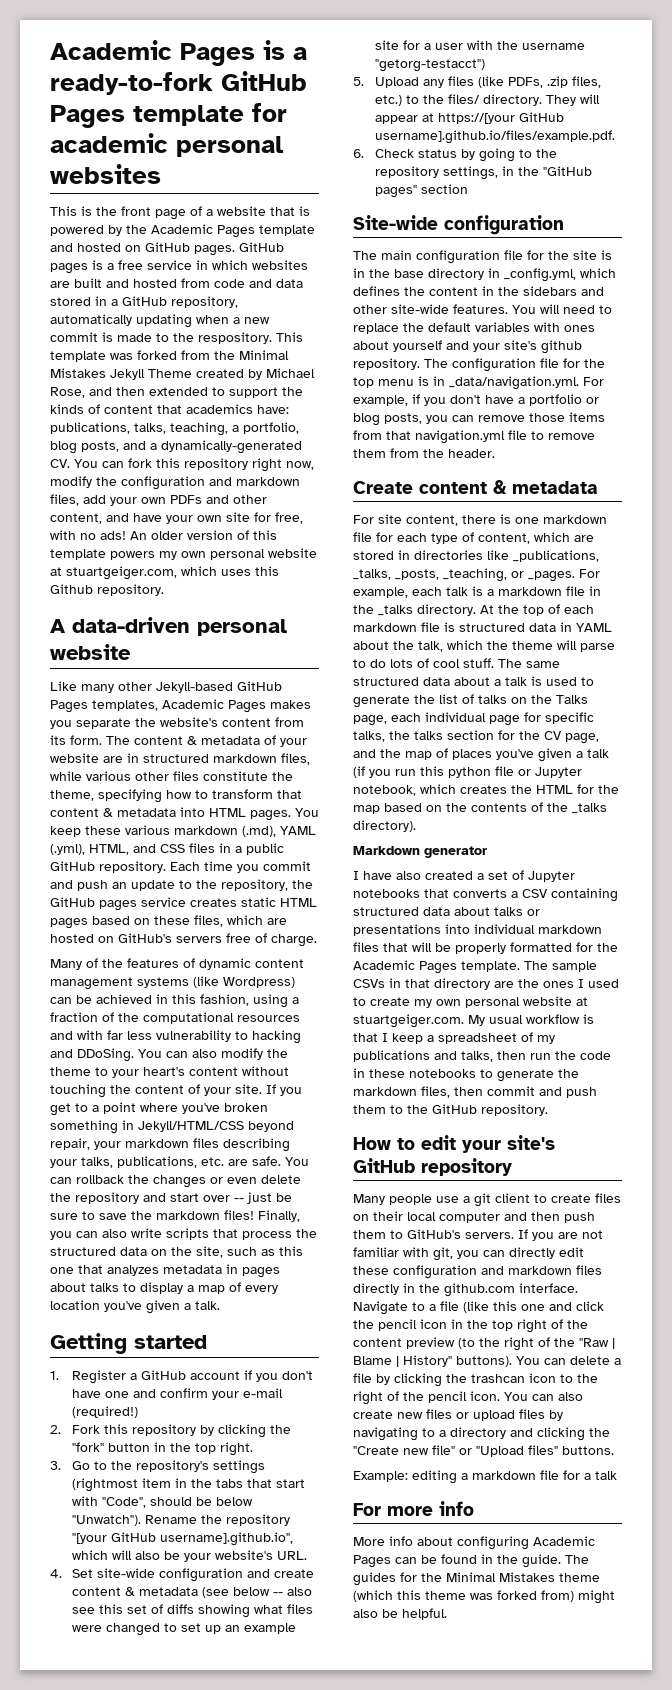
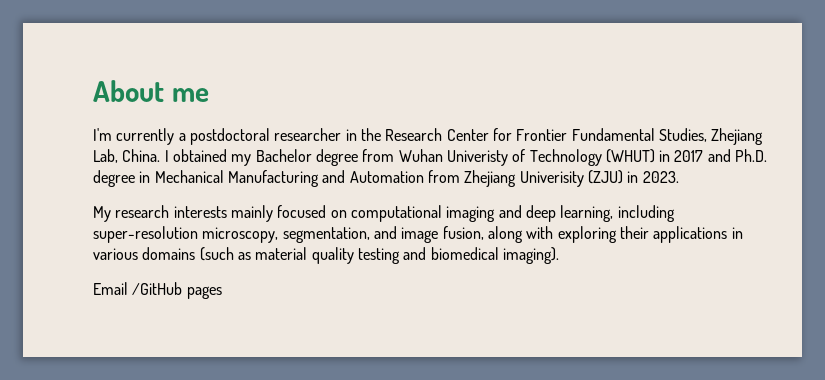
[50,40,307,66] [50,71,307,95] [50,103,287,128] [50,133,284,157] [50,164,161,184] [50,206,310,220] [50,224,315,238] [50,242,284,256] [50,260,308,274] [50,278,303,288] [50,296,238,308] [50,314,270,328] [50,332,303,344] [50,350,289,362] [50,368,315,380] [50,387,303,398] [50,404,289,414] [50,422,299,436] [50,440,302,454] [50,458,314,472] [50,476,300,490] [50,494,267,506] [50,512,303,524] [50,530,277,540] [50,548,317,560] [50,566,279,580] [50,584,164,596] [50,617,287,636] [50,644,131,660] [50,681,282,693] [50,699,311,713] [50,717,304,729] [50,735,307,747] [50,753,310,765] [50,771,293,781] [50,789,302,803] [50,807,319,821] [50,825,316,837] [50,843,284,855] [50,861,311,873] [50,879,313,891] [50,897,317,911] [50,915,287,929] [50,933,317,947] [50,958,304,970] [50,976,295,990] [50,994,299,1008] [50,1012,300,1024] [50,1030,301,1044] [50,1048,288,1062] [50,1066,289,1078] [50,1084,302,1098] [50,1102,268,1116] [50,1120,294,1134] [50,1138,290,1152] [50,1156,309,1168] [50,1175,301,1188] [50,1192,292,1204] [50,1210,300,1222] [50,1228,317,1240] [50,1246,303,1258] [50,1264,280,1278] [50,1282,278,1294] [50,1300,220,1314] [50,1333,207,1354] [50,1370,313,1384] [71,1388,283,1400] [71,1406,138,1418] [50,1424,291,1438] [71,1442,253,1456] [50,1460,265,1474] [71,1478,305,1492] [71,1496,253,1508] [71,1514,290,1526] [71,1532,293,1546] [71,1550,307,1562] [50,1568,314,1582] [71,1587,312,1598] [71,1604,313,1618] [71,1623,296,1636] [374,40,585,50] [374,59,485,72] [353,76,601,88] [374,94,600,106] [374,112,564,124] [374,130,615,144] [353,148,557,162] [374,166,592,180] [374,184,468,198] [353,215,564,235] [353,250,612,264] [353,268,616,282] [353,286,604,296] [353,304,612,314] [353,322,595,334] [353,340,582,354] [353,358,605,372] [353,376,604,390] [353,394,599,406] [353,412,605,426] [353,430,595,444] [353,448,495,458] [353,480,598,494] [353,514,607,526] [353,532,594,544] [353,550,599,562] [353,568,600,582] [353,586,601,598] [353,604,594,616] [353,622,612,632] [353,640,615,652] [353,658,560,668] [353,676,594,686] [353,694,588,708] [353,712,594,726] [353,730,599,744] [353,748,609,762] [353,766,582,778] [353,784,619,796] [353,802,607,814] [353,820,416,832] [353,846,487,858] [353,870,575,882] [353,888,618,902] [353,907,540,916] [353,924,602,936] [353,942,618,954] [353,960,597,974] [353,978,619,990] [353,996,588,1008] [353,1014,594,1028] [353,1032,555,1044] [353,1050,611,1062] [353,1068,579,1082] [353,1086,597,1098] [353,1104,548,1116] [353,1135,555,1153] [353,1158,512,1176] [353,1193,621,1207] [353,1211,595,1223] [353,1229,603,1241] [353,1247,584,1261] [353,1265,602,1279] [353,1283,578,1297] [353,1301,604,1315] [353,1319,588,1333] [353,1337,615,1351] [353,1355,621,1367] [353,1373,598,1387] [353,1391,583,1405] [353,1409,563,1421] [353,1427,610,1441] [353,1445,614,1457] [353,1470,617,1484] [353,1501,474,1516] [353,1536,595,1550] [353,1554,589,1568] [353,1572,600,1586] [353,1590,615,1604] [353,1608,447,1620] Academic Pages is a ready-to-fork GitHub Pages template for academic personal websites // This is the front page of a website that is powered by the Academic Pages template and hosted on GitHub pages. GitHub pages is a free service in which websites are built and hosted from code and data stored in a GitHub repository, automatically updating when a new commit is made to the respository. This template was forked from the Minimal Mistakes Jekyll Theme created by Michael Rose, and then extended to support the kinds of content that academics have: publications, talks, teaching, a portfolio, blog posts, and a dynamically-generated CV. You can fork this repository right now, modify the configuration and markdown files, add your own PDFs and other content, and have your own site for free, with no ads! An older version of this template powers my own personal website at stuartgeiger.com, which uses this Github repository. // A data-driven personal website // Like many other Jekyll-based GitHub Pages templates, Academic Pages makes you separate the website's content from its form. The content & metadata of your website are in structured markdown files, while various other files constitute the theme, specifying how to transform that content & metadata into HTML pages. You keep these various markdown (.md), YAML (.yml), HTML, and CSS files in a public GitHub repository. Each time you commit and push an update to the repository, the GitHub pages service creates static HTML pages based on these files, which are hosted on GitHub's servers free of charge. // Many of the features of dynamic content management systems (like Wordpress) can be achieved in this fashion, using a fraction of the computational resources and with far less vulnerability to hacking and DDoSing. You can also modify the theme to your heart's content without touching the content of your site. If you get to a point where you've broken something in Jekyll/HTML/CSS beyond repair, your markdown files describing your talks, publications, etc. are safe. You can rollback the changes or even delete the repository and start over -- just be sure to save the markdown files! Finally, you can also write scripts that process the structured data on the site, such as this one that analyzes metadata in pages about talks to display a map of every location you've given a talk. // Getting started // 1. Register a GitHub account if you don't have one and confirm your e-mail (required!) // 2. Fork this repository by clicking the "fork" button in the top right. // 3. Go to the repository's settings (rightmost item in the tabs that start with "Code", should be below "Unwatch"). Rename the repository "[your GitHub username].github.io", which will also be your website's URL. // 4. Set site-wide configuration and create content & metadata (see below -- also see this set of diffs showing what files were changed to set up an example site for a user with the username "getorg-testacct") // 5. Upload any files (like PDFs, .zip files, etc.) to the files/ directory. They will appear at https://[your GitHub username].github.io/files/example.pdf. // 6. Check status by going to the repository settings, in the "GitHub pages" section // Site-wide configuration // The main configuration file for the site is in the base directory in _config.yml, which defines the content in the sidebars and other site-wide features. You will need to replace the default variables with ones about yourself and your site's github repository. The configuration file for the top menu is in _data/navigation.yml. For example, if you don't have a portfolio or blog posts, you can remove those items from that navigation.yml file to remove them from the header. // Create content & metadata // For site content, there is one markdown file for each type of content, which are stored in directories like _publications, _talks, _posts, _teaching, or _pages. For example, each talk is a markdown file in the _talks directory. At the top of each markdown file is structured data in YAML about the talk, which the theme will parse to do lots of cool stuff. The same structured data about a talk is used to generate the list of talks on the Talks page, each individual page for specific talks, the talks section for the CV page, and the map of places you've given a talk (if you run this python file or Jupyter notebook, which creates the HTML for the map based on the contents of the _talks directory). // Markdown generator // I have also created a set of Jupyter notebooks that converts a CSV containing structured data about talks or presentations into individual markdown files that will be properly formatted for the Academic Pages template. The sample CSVs in that directory are the ones I used to create my own personal website at stuartgeiger.com. My usual workflow is that I keep a spreadsheet of my publications and talks, then run the code in these notebooks to generate the markdown files, then commit and push them to the GitHub repository. // How to edit your site's GitHub repository // Many people use a git client to create files on their local computer and then push them to GitHub's servers. If you are not familiar with git, you can directly edit these configuration and markdown files directly in the github.com interface. Navigate to a file (like this one and click the pencil icon in the top right of the content preview (to the right of the "Raw | Blame | History" buttons). You can delete a file by clicking the trashcan icon to the right of the pencil icon. You can also create new files or upload files by navigating to a directory and clicking the "Create new file" or "Upload files" buttons. // Example: editing a markdown file for a talk // For more info // More info about configuring Academic Pages can be found in the guide. The guides for the Minimal Mistakes theme (which this theme was forked from) might also be helpful. -> [93,80,209,102] [93,128,764,145] [93,149,768,166] [93,170,679,187] [93,205,675,222] [93,226,743,243] [93,247,559,264] [93,282,222,299] About me // I'm currently a postdoctoral researcher in the Research Center for Frontier Fundamental Studies, Zhejiang Lab, China. I obtained my Bachelor degree from Wuhan Univeristy of Technology (WHUT) in 2017 and Ph.D. degree in Mechanical Manufacturing and Automation from Zhejiang Univerisity (ZJU) in 2023. // My research interests mainly focused on computational imaging and deep learning, including super-resolution microscopy, segmentation, and image fusion, along with exploring their applications in various domains (such as material quality testing and biomedical imaging). // Email /GitHub pages

